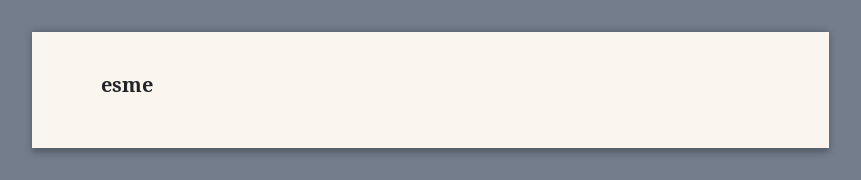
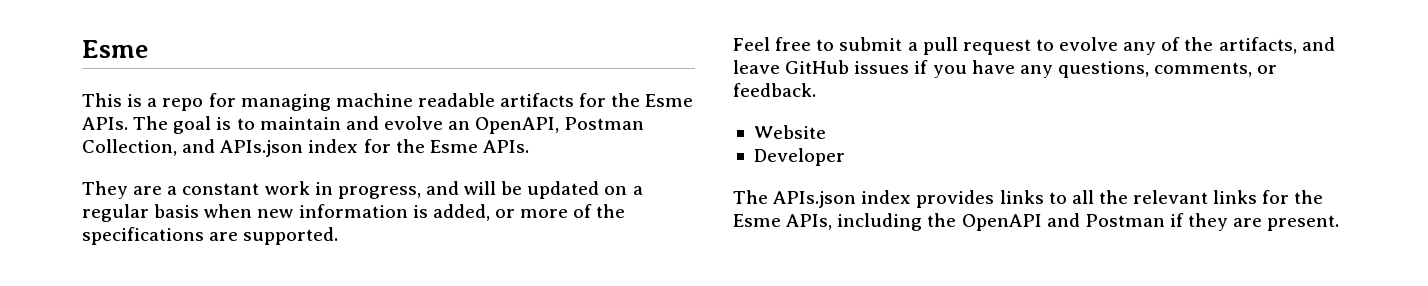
[101,81,153,92] esme -> [82,40,148,58] [82,93,694,111] [82,116,645,134] [82,139,529,157] [82,181,643,199] [82,204,626,222] [82,227,339,245] [733,37,1335,55] [733,60,1278,78] [733,83,816,97] [753,125,826,139] [753,148,845,166] [733,190,1324,208] [733,213,1340,231] Esme // This is a repo for managing machine readable artifacts for the Esme APIs. The goal is to maintain and evolve an OpenAPI, Postman Collection, and APIs.json index for the Esme APIs. // They are a constant work in progress, and will be updated on a regular basis when new information is added, or more of the specifications are supported. // Feel free to submit a pull request to evolve any of the artifacts, and leave GitHub issues if you have any questions, comments, or feedback. // Website // Developer // The APIs.json index provides links to all the relevant links for the Esme APIs, including the OpenAPI and Postman if they are present.

